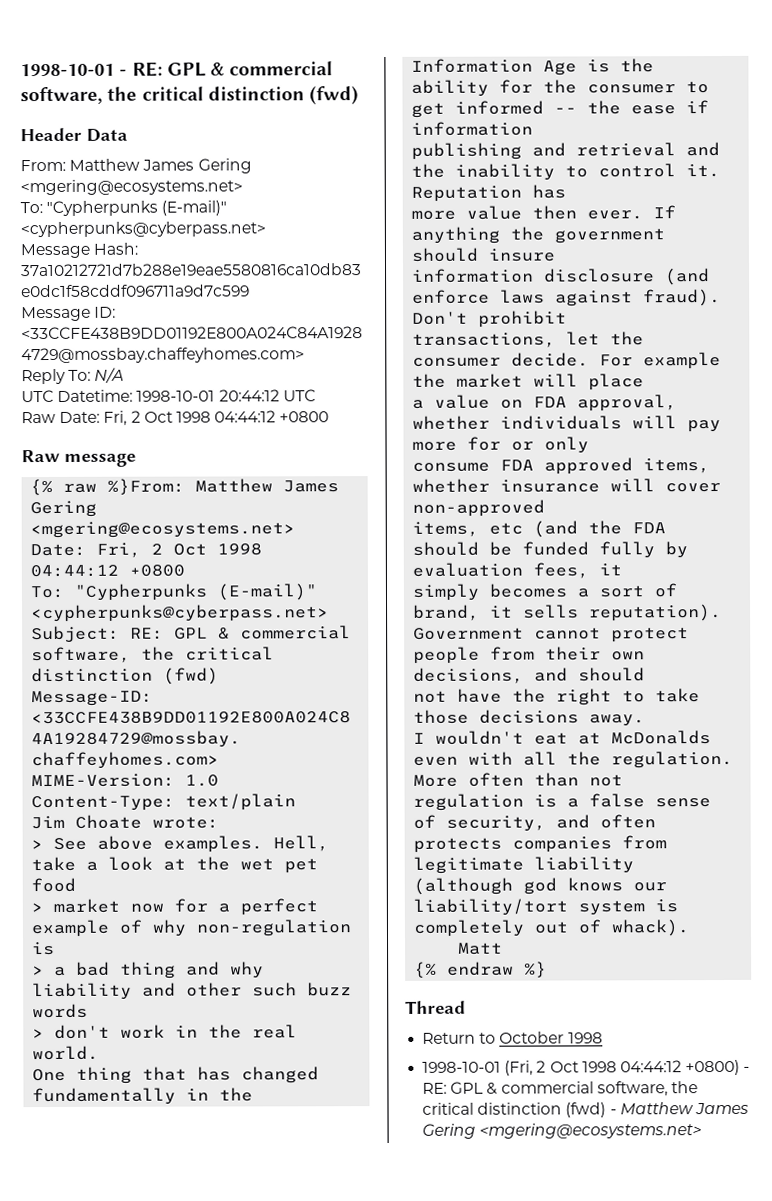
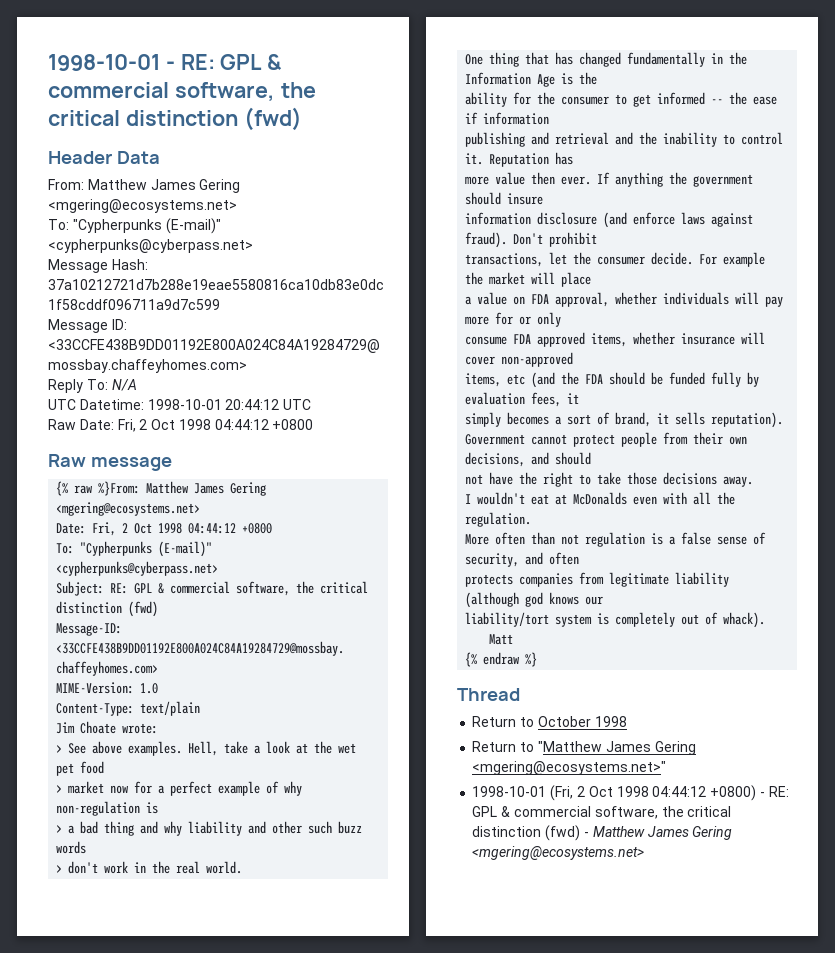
(603, 1038) none -> [472,741,696,755] [472,761,667,775] // Return to "Matthew James Gering <mgering@ecosystems.net>"

